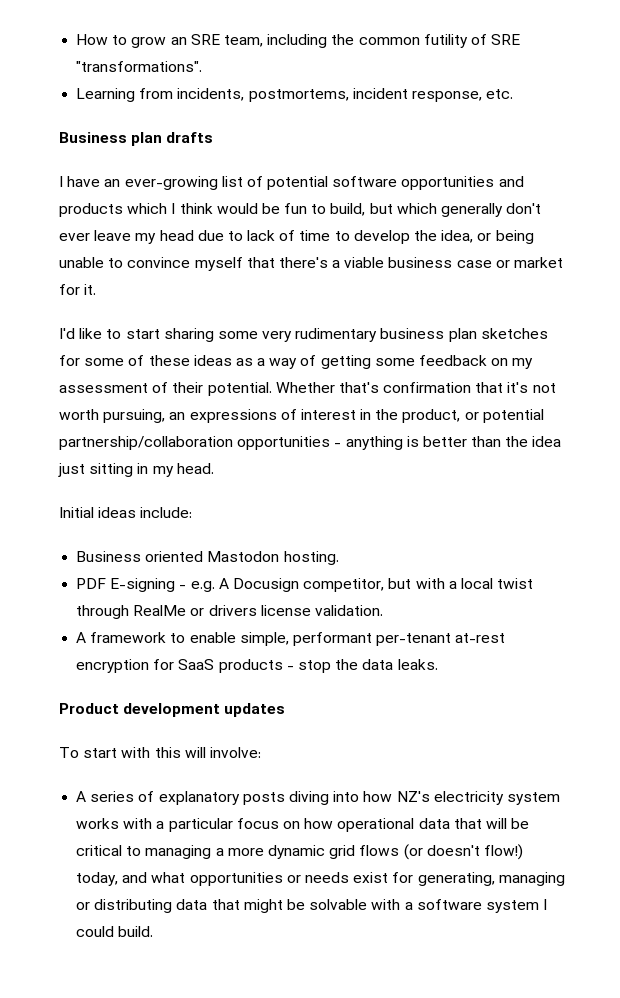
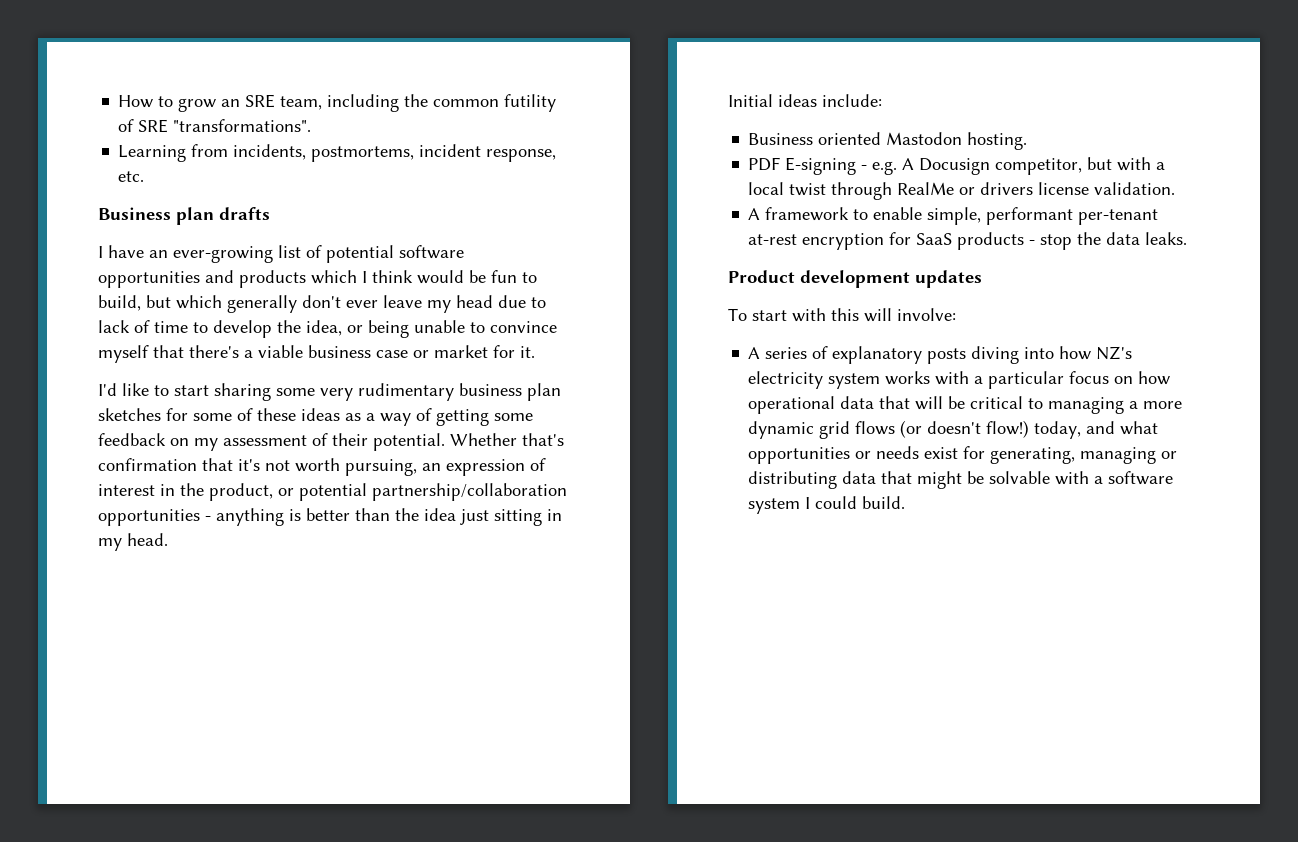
[189,409,277,423] expressions -> [446,459,525,476] expression

